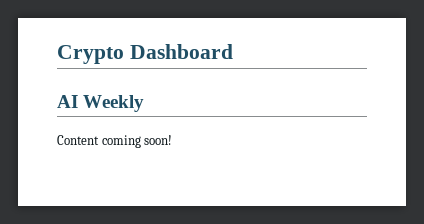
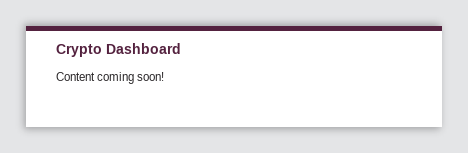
[57,95,145,112] // AI Weekly -> (181, 48) none

